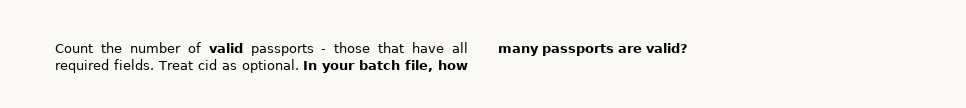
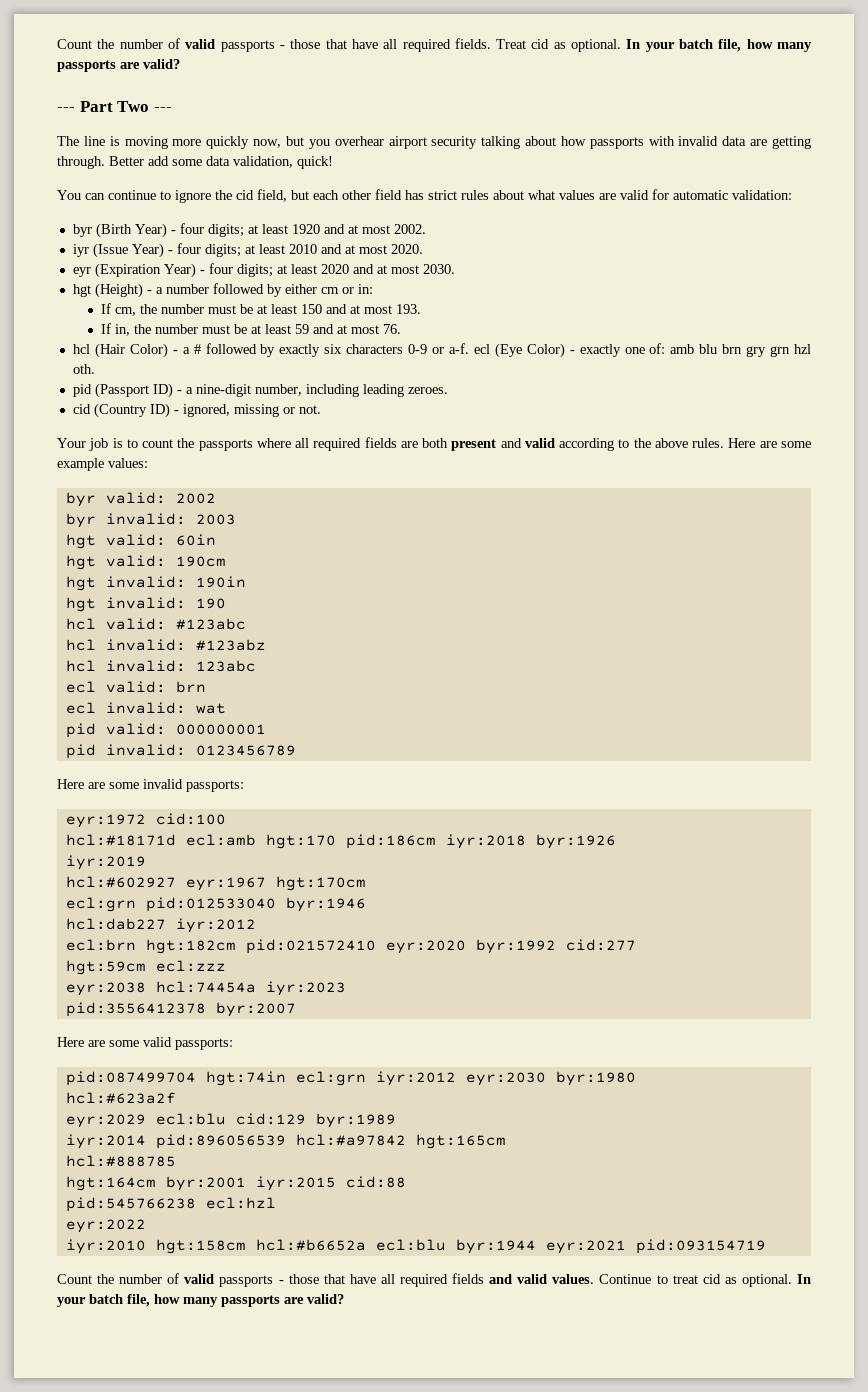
(688, 48) none -> [57,101,172,112] [57,136,812,149] [57,156,333,169] [57,189,792,203] [72,223,426,238] [72,243,423,258] [72,263,455,278] [72,283,373,298] [100,303,421,316] [100,323,401,336] [72,343,811,358] [72,364,95,374] [72,383,448,398] [72,403,321,418] [57,437,811,451] [57,458,148,471] [65,492,216,507] [65,513,236,528] [65,534,216,549] [65,555,226,570] [65,576,246,591] [65,597,226,612] [65,618,246,630] [65,639,266,651] [65,660,256,672] [65,681,206,693] [65,702,226,714] [65,723,266,738] [65,744,296,759] [57,779,244,792] [65,813,226,828] [65,834,616,849] [65,855,146,870] [65,876,366,891] [65,897,366,912] [65,918,256,933] [65,939,636,954] [65,960,226,975] [65,981,346,996] [65,1002,296,1017] [57,1037,233,1050] [65,1071,636,1086] [65,1092,176,1104] [65,1113,396,1128] [65,1134,506,1149] [65,1155,176,1167] [65,1176,406,1191] [65,1197,276,1212] [65,1219,146,1233] [65,1239,766,1254] [57,1273,811,1287] [57,1294,344,1307] // --- Part Two --- // The line is moving more quickly now, but you overhear airport security talking about how passports with invalid data are getting through. Better add some data validation, quick! // You can continue to ignore the cid field, but each other field has strict rules about what values are valid for automatic validation: // byr (Birth Year) - four digits; at least 1920 and at most 2002. // iyr (Issue Year) - four digits; at least 2010 and at most 2020. // eyr (Expiration Year) - four digits; at least 2020 and at most 2030. // hgt (Height) - a number followed by either cm or in: // If cm, the number must be at least 150 and at most 193. // If in, the number must be at least 59 and at most 76. // hcl (Hair Color) - a # followed by exactly six characters 0-9 or a-f. ecl (Eye Color) - exactly one of: amb blu brn gry grn hzl oth. // pid (Passport ID) - a nine-digit number, including leading zeroes. // cid (Country ID) - ignored, missing or not. // Your job is to count the passports where all required fields are both present and valid according to the above rules. Here are some example values: // byr valid: 2002 // byr invalid: 2003 // hgt valid: 60in // hgt valid: 190cm // hgt invalid: 190in // hgt invalid: 190 // hcl valid: #123abc // hcl invalid: #123abz // hcl invalid: 123abc // ecl valid: brn // ecl invalid: wat // pid valid: 000000001 // pid invalid: 0123456789 // Here are some invalid passports: // eyr:1972 cid:100 // hcl:#18171d ecl:amb hgt:170 pid:186cm iyr:2018 byr:1926 // iyr:2019 // hcl:#602927 eyr:1967 hgt:170cm // ecl:grn pid:012533040 byr:1946 // hcl:dab227 iyr:2012 // ecl:brn hgt:182cm pid:021572410 eyr:2020 byr:1992 cid:277 // hgt:59cm ecl:zzz // eyr:2038 hcl:74454a iyr:2023 // pid:3556412378 byr:2007 // Here are some valid passports: // pid:087499704 hgt:74in ecl:grn iyr:2012 eyr:2030 byr:1980 // hcl:#623a2f // eyr:2029 ecl:blu cid:129 byr:1989 // iyr:2014 pid:896056539 hcl:#a97842 hgt:165cm // hcl:#888785 // hgt:164cm byr:2001 iyr:2015 cid:88 // pid:545766238 ecl:hzl // eyr:2022 // iyr:2010 hgt:158cm hcl:#b6652a ecl:blu byr:1944 eyr:2021 pid:093154719 // Count the number of valid passports - those that have all required fields and valid values. Continue to treat cid as optional. In your batch file, how many passports are valid?

